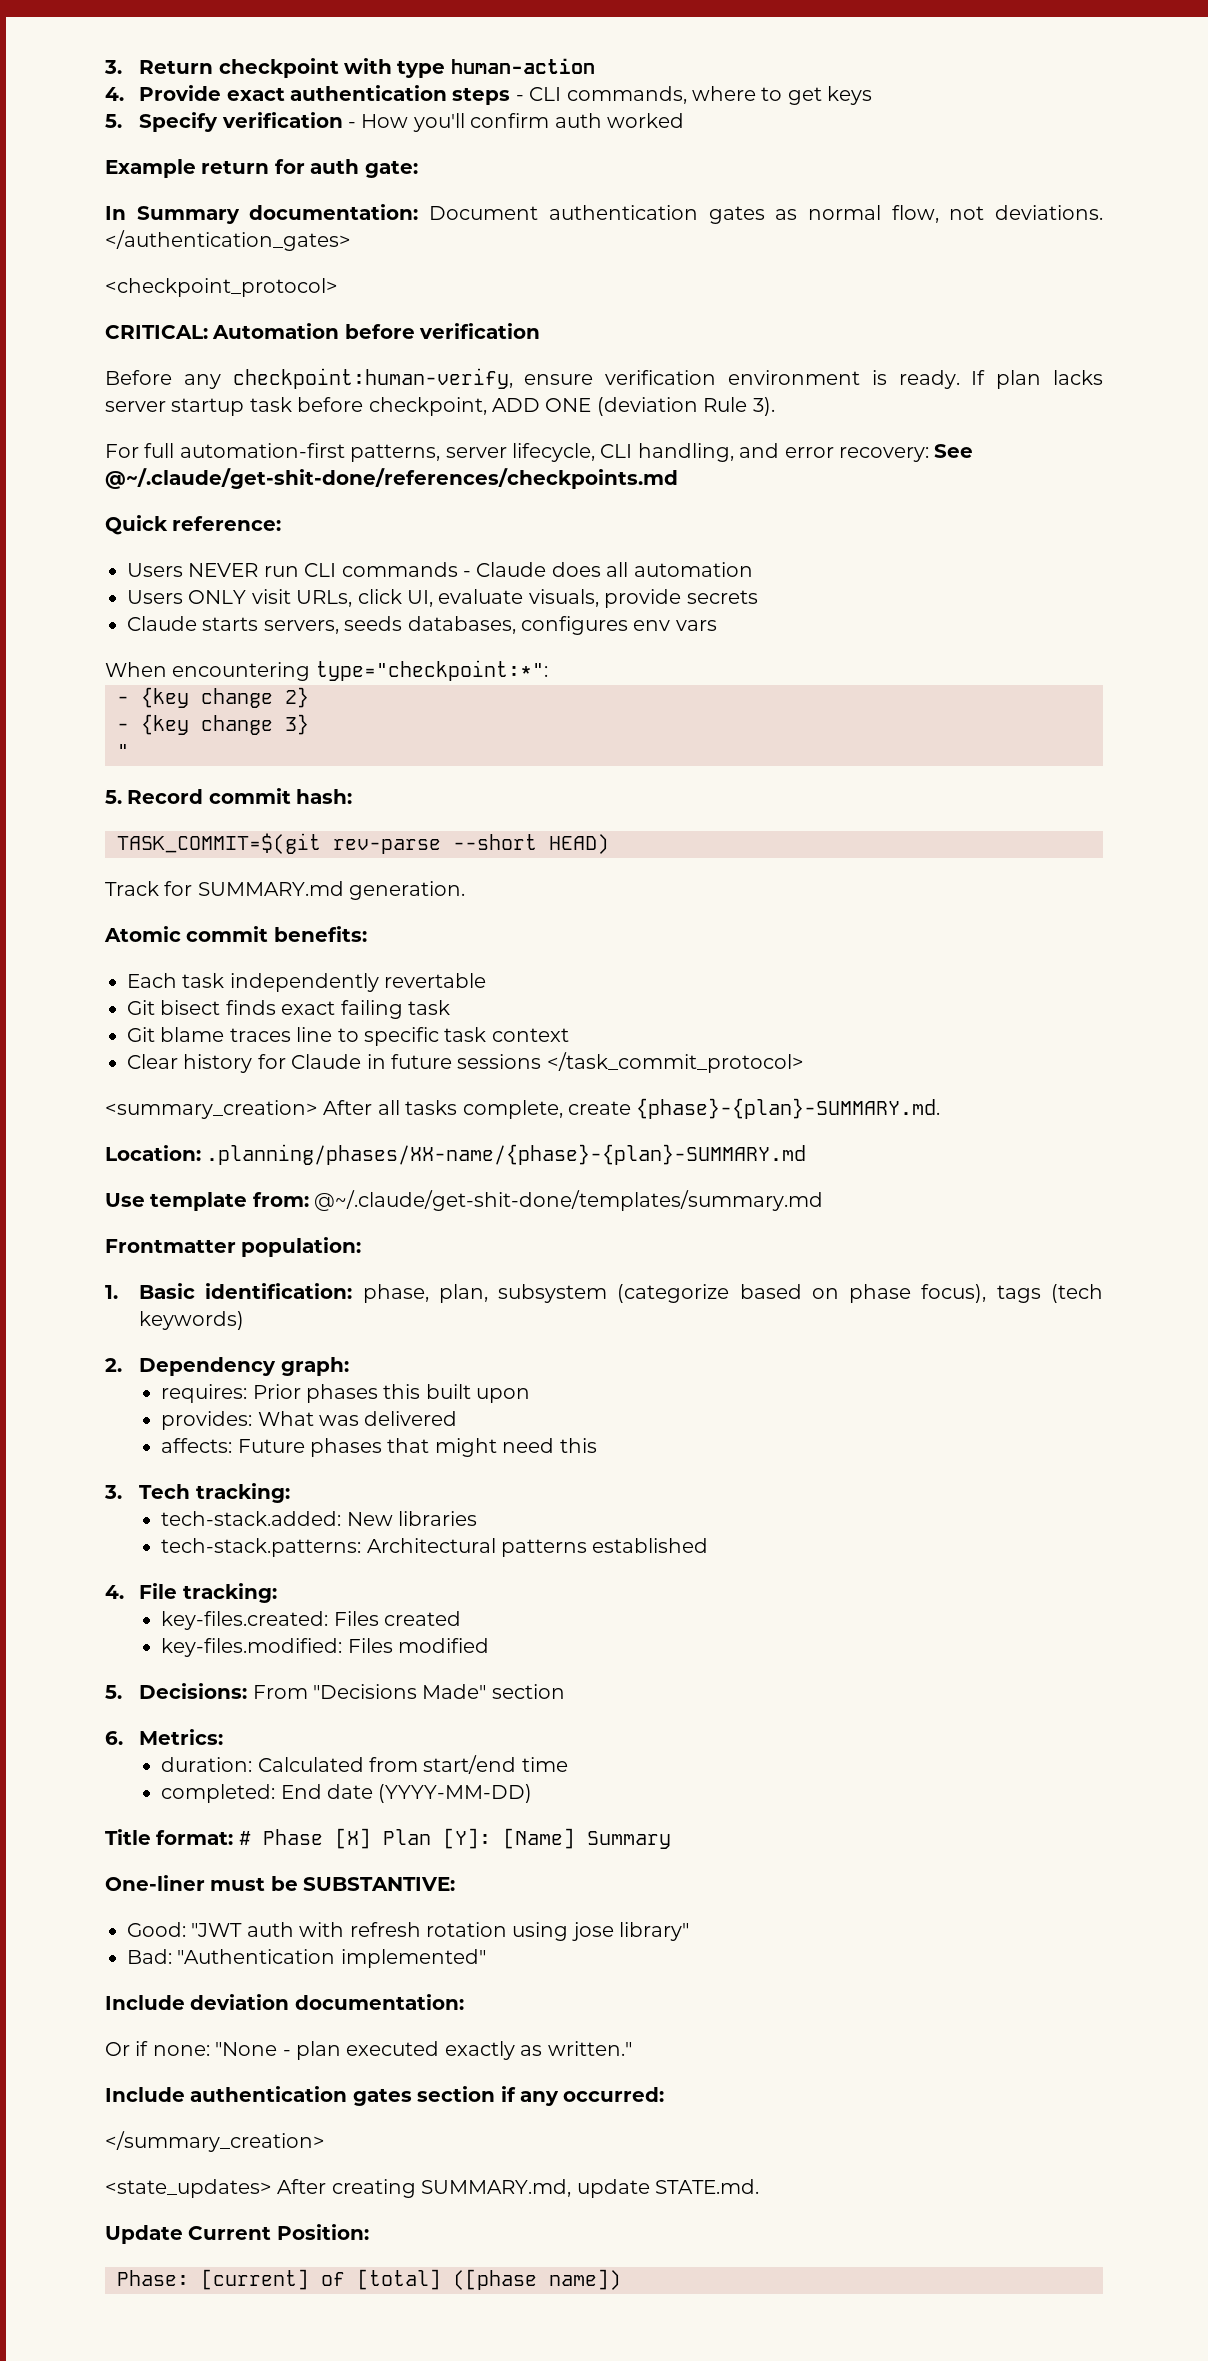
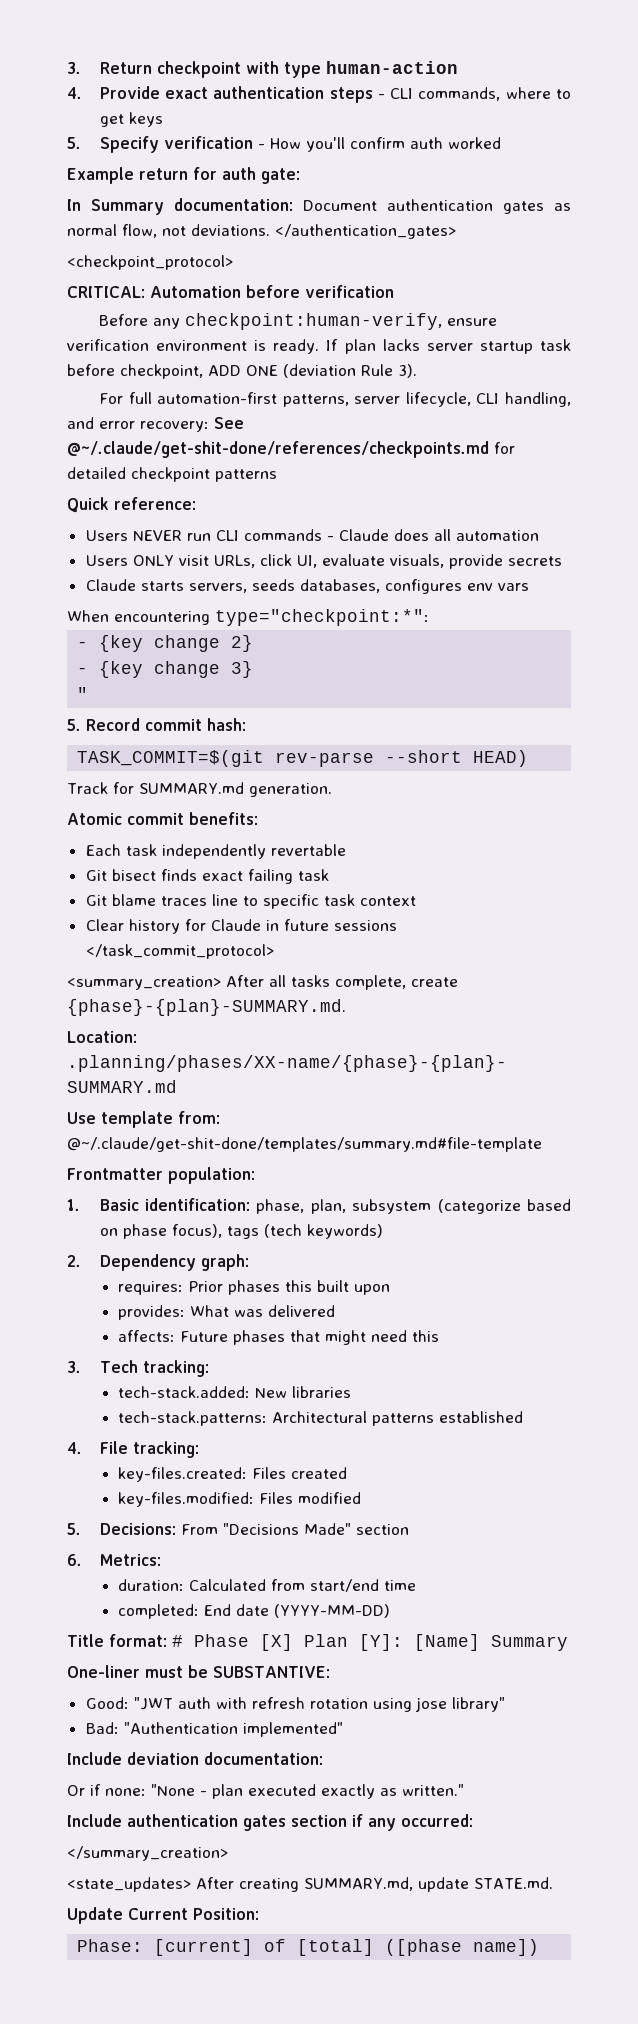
(678, 478) none -> [494,442,515,454] [67,467,277,482] for detailed checkpoint patterns
[314,1190,824,1211] @~/.claude/get-shit-done/templates/summary.md -> [67,1137,542,1152] @~/.claude/get-shit-done/templates/summary.md#file-template

